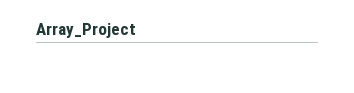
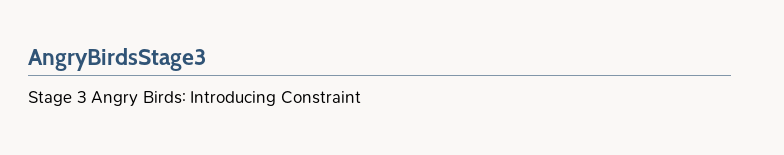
[36,23,136,38] Array_Project -> [28,48,206,71] [28,91,361,107] AngryBirdsStage3 // Stage 3 Angry Birds: Introducing Constraint

